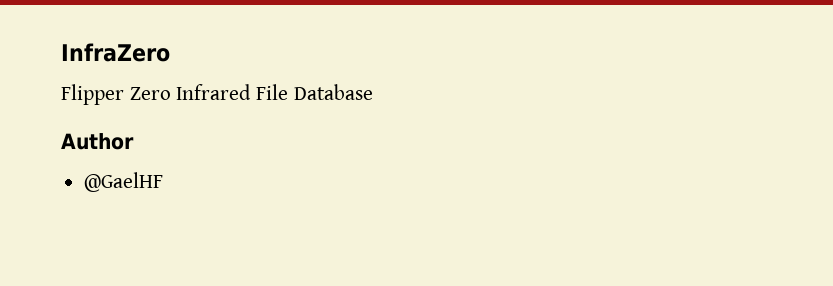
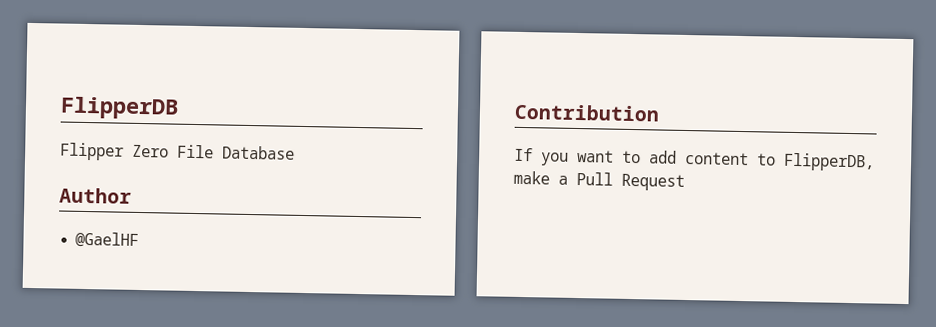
[61,43,170,62] InfraZero -> [60,96,179,120] FlipperDB
[176,84,252,100] Infrared -> (169, 151) none
(164, 182) none -> [514,103,660,122] [514,147,875,172] [513,170,685,191] // Contribution // If you want to add content to FlipperDB, make a Pull Request

